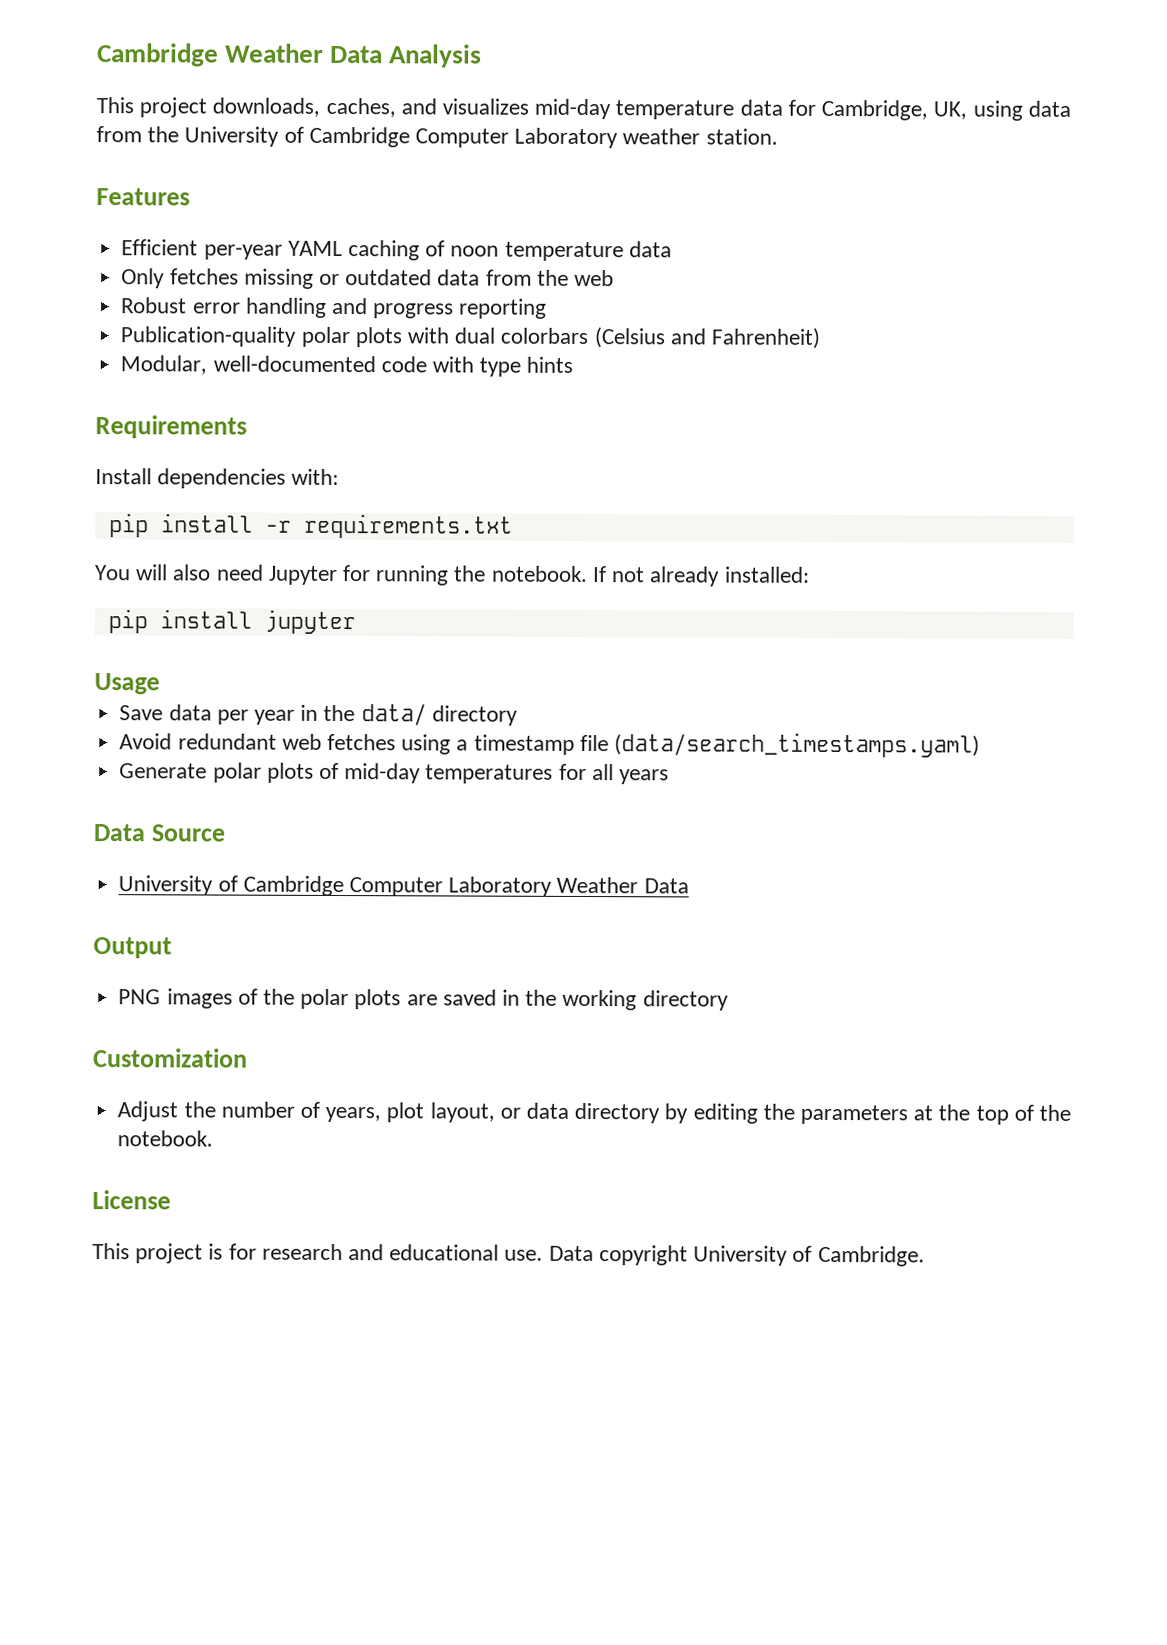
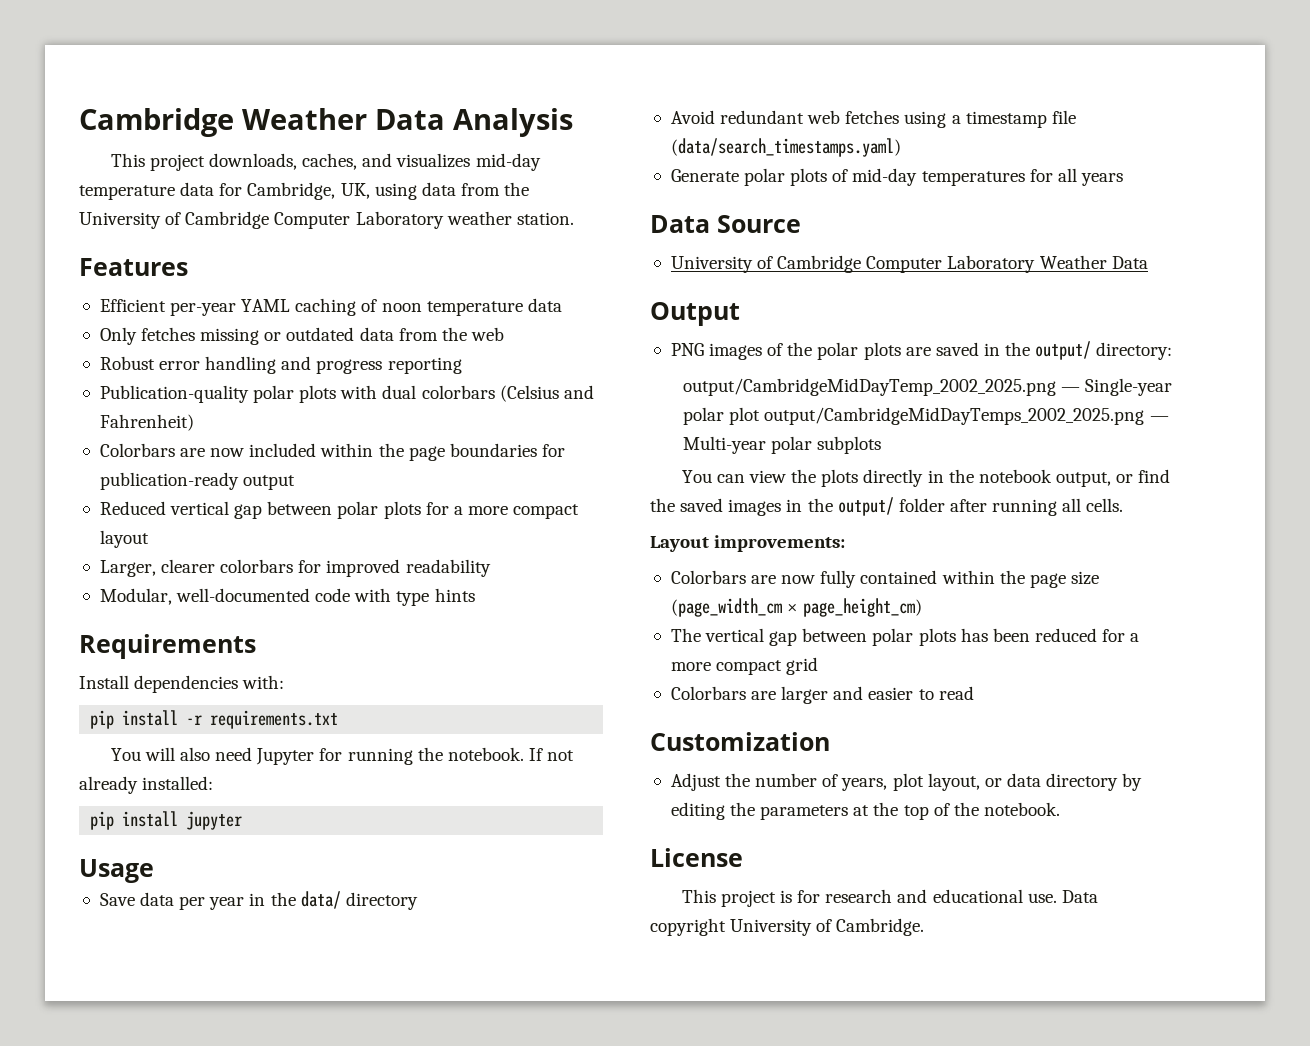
(820, 338) none -> [99,443,565,461] [99,472,296,490] [99,501,580,519] [99,530,149,548] [99,559,491,577] // Colorbars are now included within the page boundaries for publication-ready output // Reduced vertical gap between polar plots for a more compact layout // Larger, clearer colorbars for improved readability
[562,989,729,1011] working directory -> [1035,341,1173,360] [683,378,1173,396] [683,407,1169,425] [683,436,882,454] [681,469,1171,487] [650,497,1124,516] [650,535,846,552] [670,570,1099,588] [670,598,923,617] [670,628,1140,646] [670,657,819,675] [670,686,974,704] output/ directory: // output/CambridgeMidDayTemp_2002_2025.png — Single-year polar plot output/CambridgeMidDayTemps_2002_2025.png — Multi-year polar subplots // You can view the plots directly in the notebook output, or find the saved images in the output/ folder after running all cells. // Layout improvements: // Colorbars are now fully contained within the page size (page_width_cm × page_height_cm) // The vertical gap between polar plots has been reduced for a more compact grid // Colorbars are larger and easier to read

